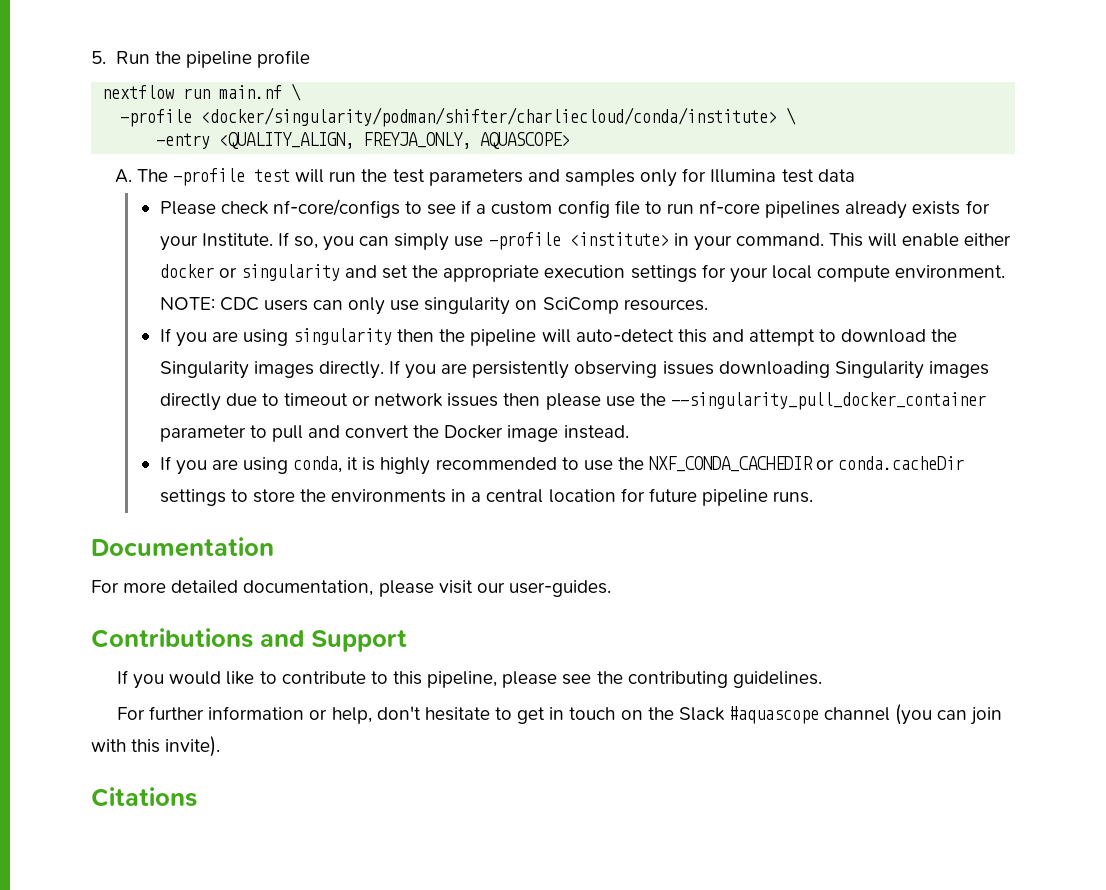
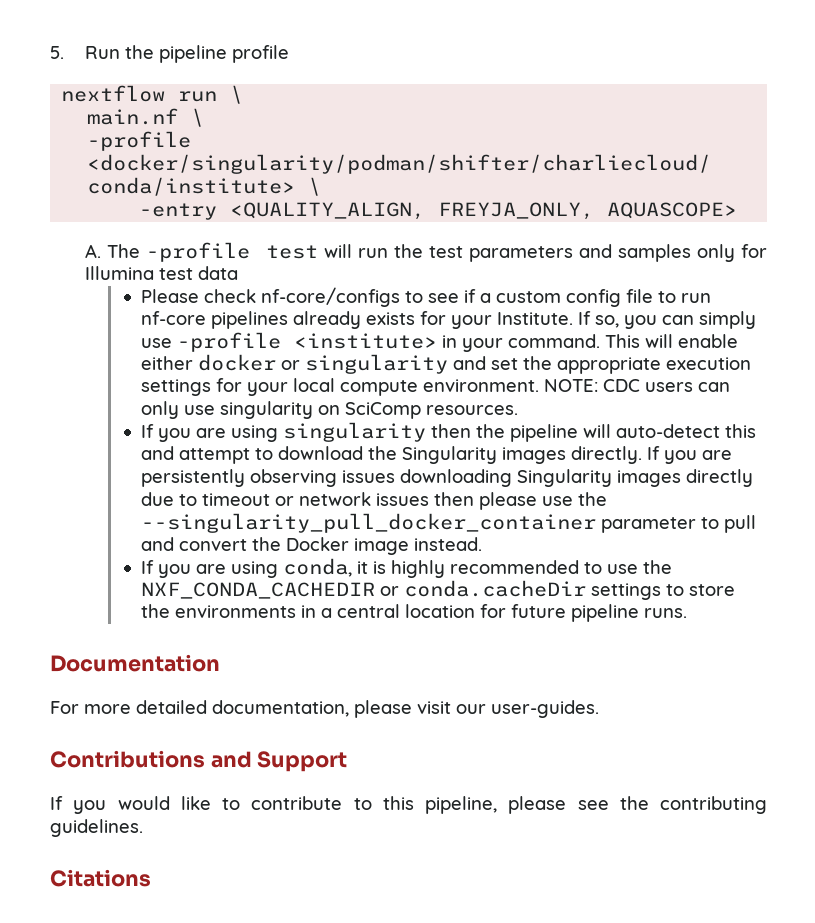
(211, 93) none -> [230,85,244,104] \ //
[117,704,1003,725] [91,736,221,757] // For further information or help, don't hesitate to get in touch on the Slack #aquascope channel (you can join with this invite). -> (143, 828) none

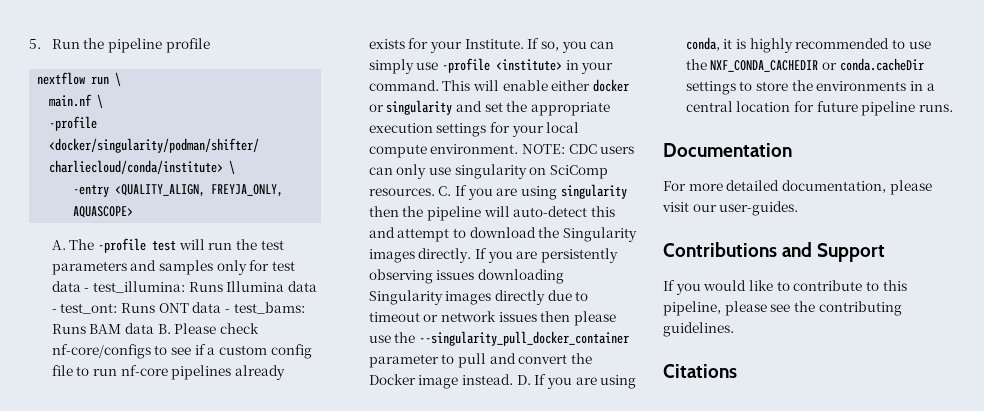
[85,266,155,280] Illumina -> (270, 265) none
(239, 273) // -> [84,281,318,293] [51,302,305,314] [51,323,171,334] - test_illumina: Runs Illumina data - test_ont: Runs ONT data - test_bams: Runs BAM data B.
(519, 410) // -> [438,186,452,196] C.
(483, 544) // -> [516,375,531,385] D.

